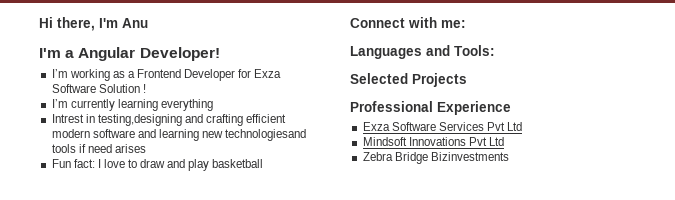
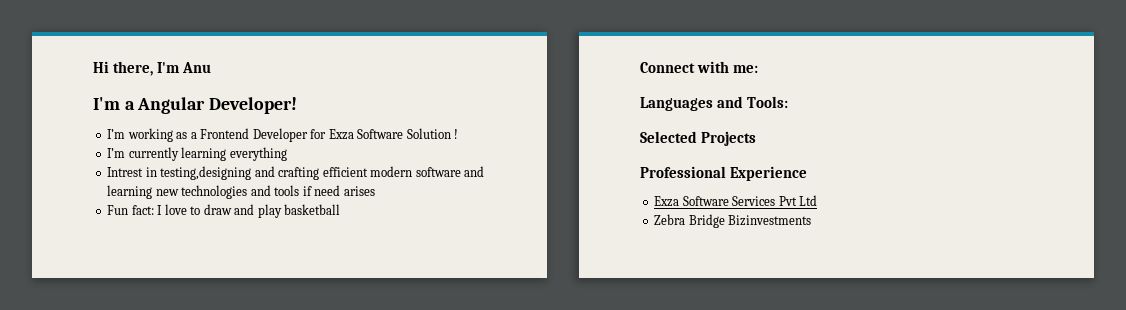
[225,129,307,141] technologiesand -> [181,185,271,199] technologies and
[362,137,504,146] // Mindsoft Innovations Pvt Ltd -> (818, 200) none

